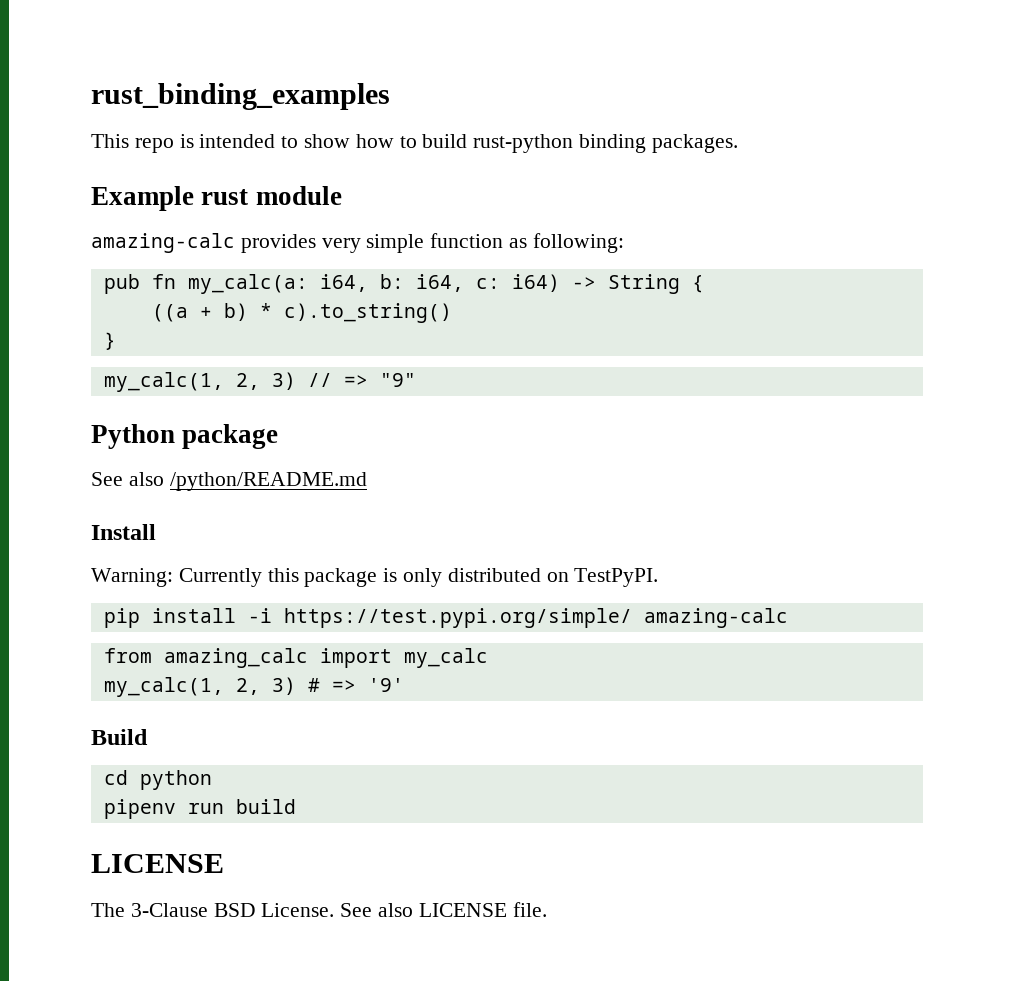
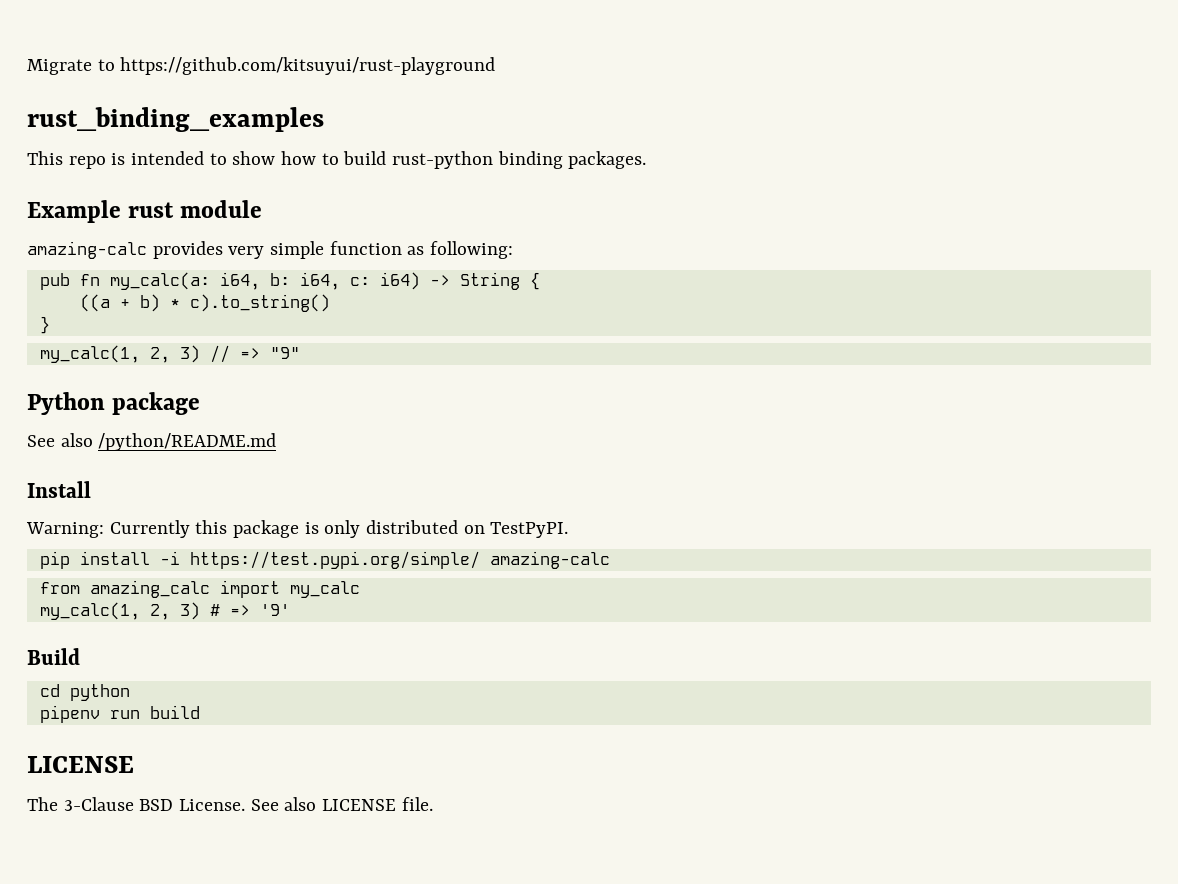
(91, 96) none -> [27,57,496,75] Migrate to https://github.com/kitsuyui/rust-playground //

